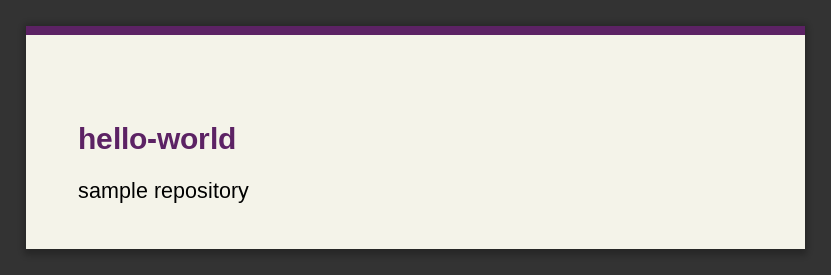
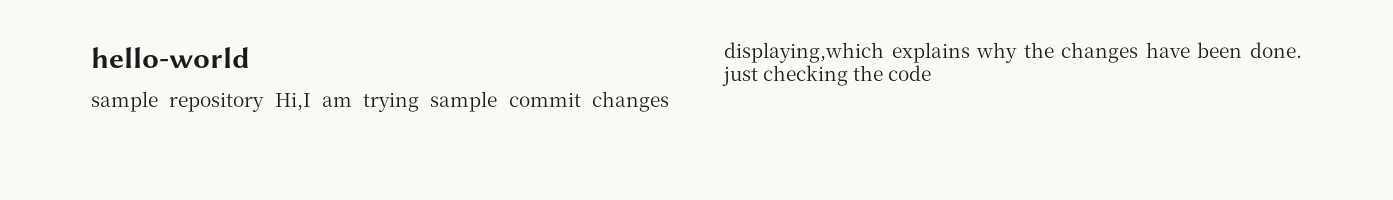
(249, 192) none -> [274,91,669,112] [724,42,1302,63] [722,65,932,86] Hi,I am trying sample commit changes displaying,which explains why the changes have been done. just checking the code

